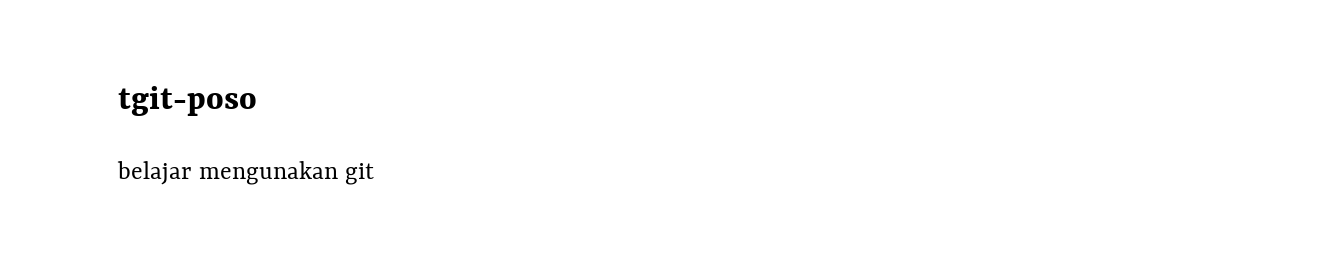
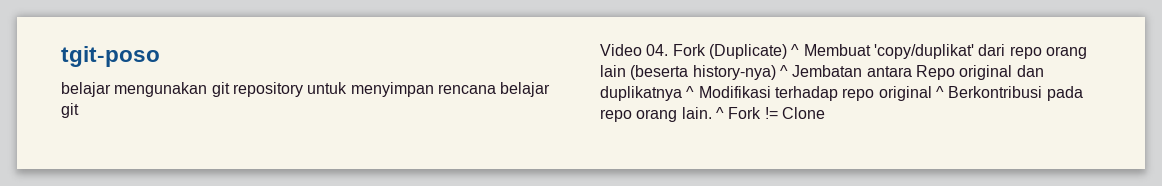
(375, 174) none -> [232,82,551,97] [61,103,79,118] [600,44,1087,59] [600,65,1044,80] [600,86,1083,101] [600,107,825,122] repository untuk menyimpan rencana belajar git // Video 04. Fork (Duplicate) ^ Membuat 'copy/duplikat' dari repo orang lain (beserta history-nya) ^ Jembatan antara Repo original dan duplikatnya ^ Modifikasi terhadap repo original ^ Berkontribusi pada repo orang lain. ^ Fork != Clone

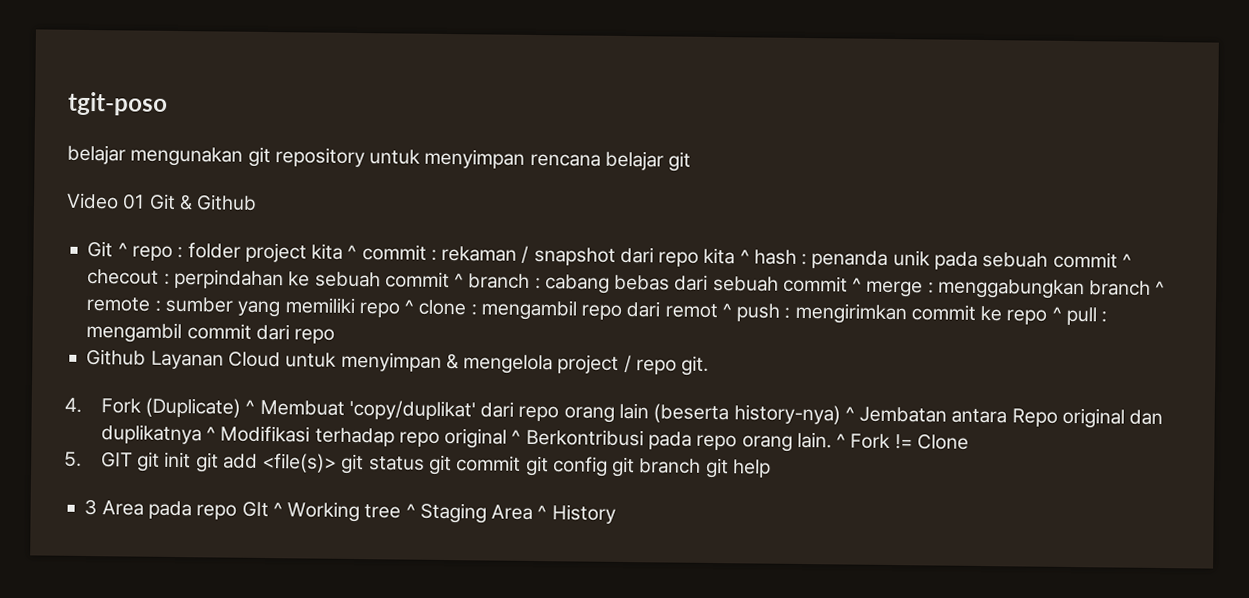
[646,44,669,56] 04. -> [122,193,258,211] [87,240,1132,270] [87,268,1166,300] [86,296,1108,326] [86,321,336,344] [86,348,710,376] [64,397,82,413] 01 Git & Github // Git ^ repo : folder project kita ^ commit : rekaman / snapshot dari repo kita ^ hash : penanda unik pada sebuah commit ^ checout : perpindahan ke sebuah commit ^ branch : cabang bebas dari sebuah commit ^ merge : menggabungkan branch ^ remote : sumber yang memiliki repo ^ clone : mengambil repo dari remot ^ push : mengirimkan commit ke repo ^ pull : mengambil commit dari repo // Github Layanan Cloud untuk menyimpan & mengelola project / repo git. // 4.
(825, 113) none -> [64,451,771,479] [84,499,616,524] // 5. GIT git init git add <file(s)> git status git commit git config git branch git help // 3 Area pada repo GIt ^ Working tree ^ Staging Area ^ History

